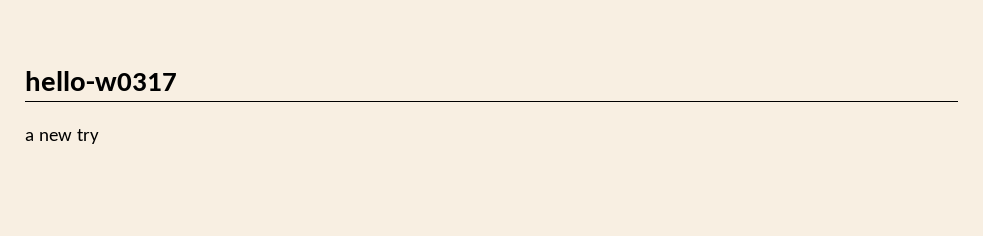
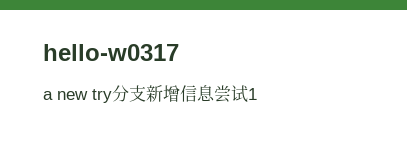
(99, 136) none -> [112,85,257,103] 分支新增信息尝试1

